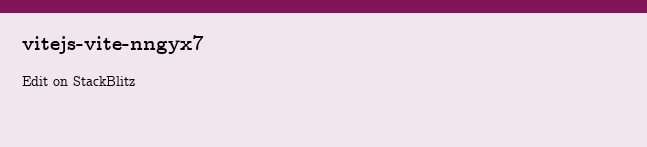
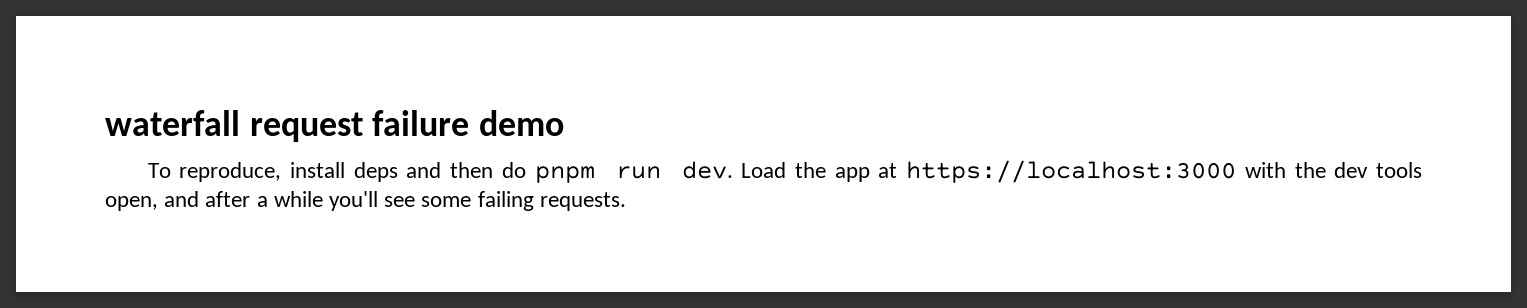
[22,35,204,54] [22,76,135,86] vitejs-vite-nngyx7 // Edit on StackBlitz -> [105,110,565,142] [147,160,1423,183] [105,191,626,211] waterfall request failure demo // To reproduce, install deps and then do pnpm run dev. Load the app at https://localhost:3000 with the dev tools open, and after a while you'll see some failing requests.

